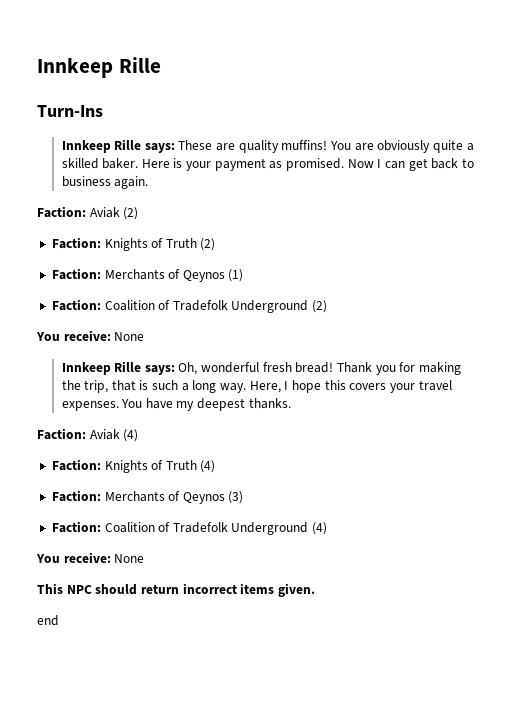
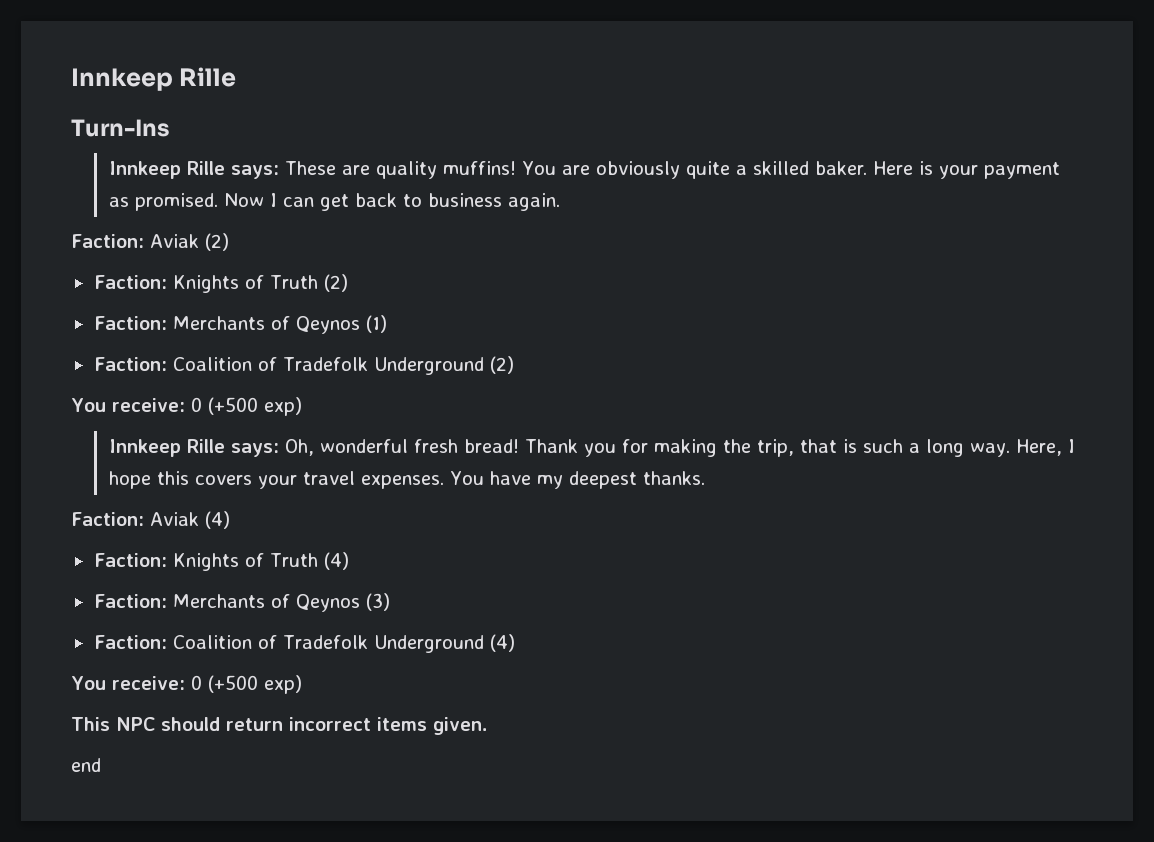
[63,330,145,341] receive: None -> [111,397,302,416] receive: 0 (+500 exp)
[63,552,145,563] receive: None -> [111,675,302,694] receive: 0 (+500 exp)

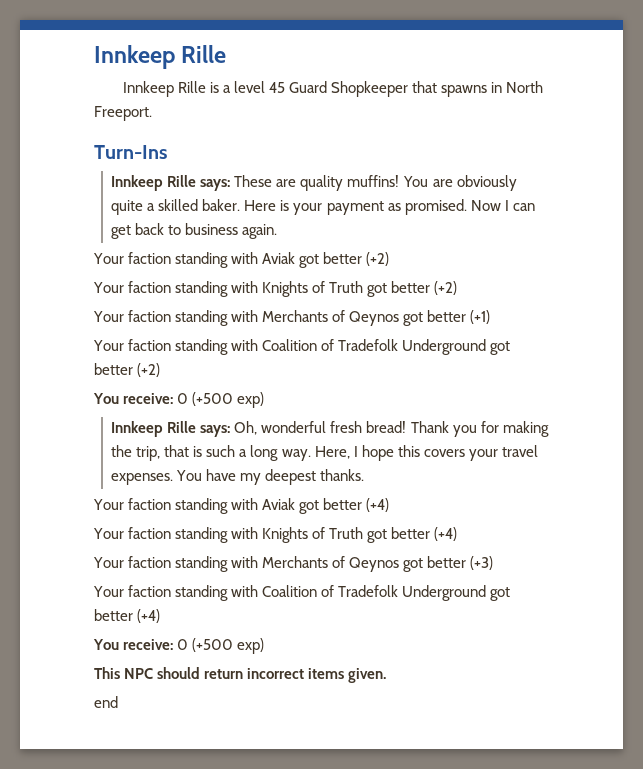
[71,67,237,91] Innkeep Rille -> [94,45,227,69] [122,81,544,97] [94,106,152,121] Innkeep Rille // Innkeep Rille is a level 45 Guard Shopkeeper that spawns in North Freeport.
[71,233,229,251] [93,274,348,293] [93,315,387,334] [93,356,514,375] Faction: Aviak (2) // Faction: Knights of Truth (2) // Faction: Merchants of Qeynos (1) // Faction: Coalition of Tradefolk Underground (2) -> [93,252,390,268] [93,281,458,297] [93,310,491,326] [93,339,511,355] [94,363,161,377] Your faction standing with Aviak got better (+2) // Your faction standing with Knights of Truth got better (+2) // Your faction standing with Merchants of Qeynos got better (+1) // Your faction standing with Coalition of Tradefolk Underground got better (+2)
[71,511,230,529] [93,552,349,571] [93,593,390,612] [93,634,515,653] Faction: Aviak (4) // Faction: Knights of Truth (4) // Faction: Merchants of Qeynos (3) // Faction: Coalition of Tradefolk Underground (4) -> [93,498,390,514] [93,527,458,543] [93,556,494,572] [93,585,511,601] [94,609,161,623] Your faction standing with Aviak got better (+4) // Your faction standing with Knights of Truth got better (+4) // Your faction standing with Merchants of Qeynos got better (+3) // Your faction standing with Coalition of Tradefolk Underground got better (+4)

